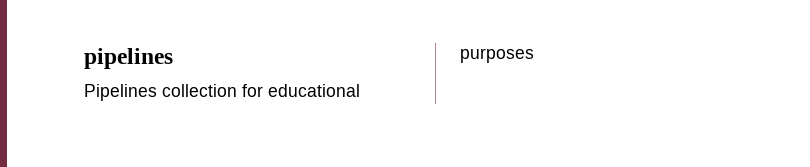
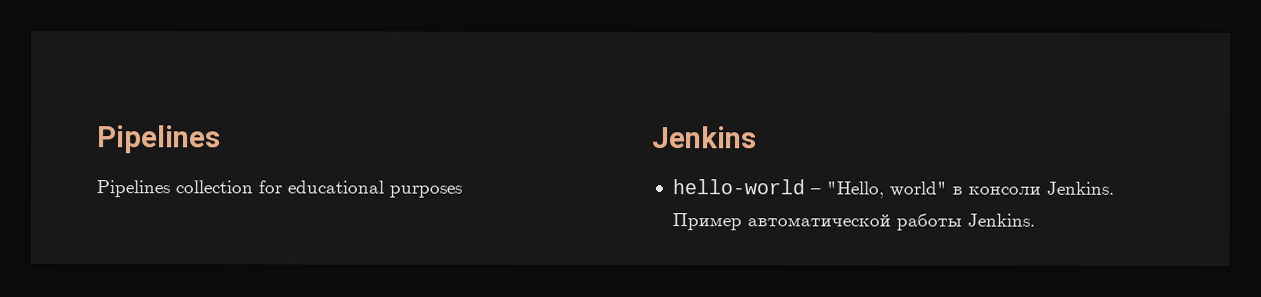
[84,48,173,69] pipelines -> [96,125,221,154] Pipelines
(534, 55) none -> [652,126,757,149] [671,179,1114,199] [671,213,1035,231] // Jenkins // hello-world – "Hello, world" в консоли Jenkins. Пример автоматической работы Jenkins.

